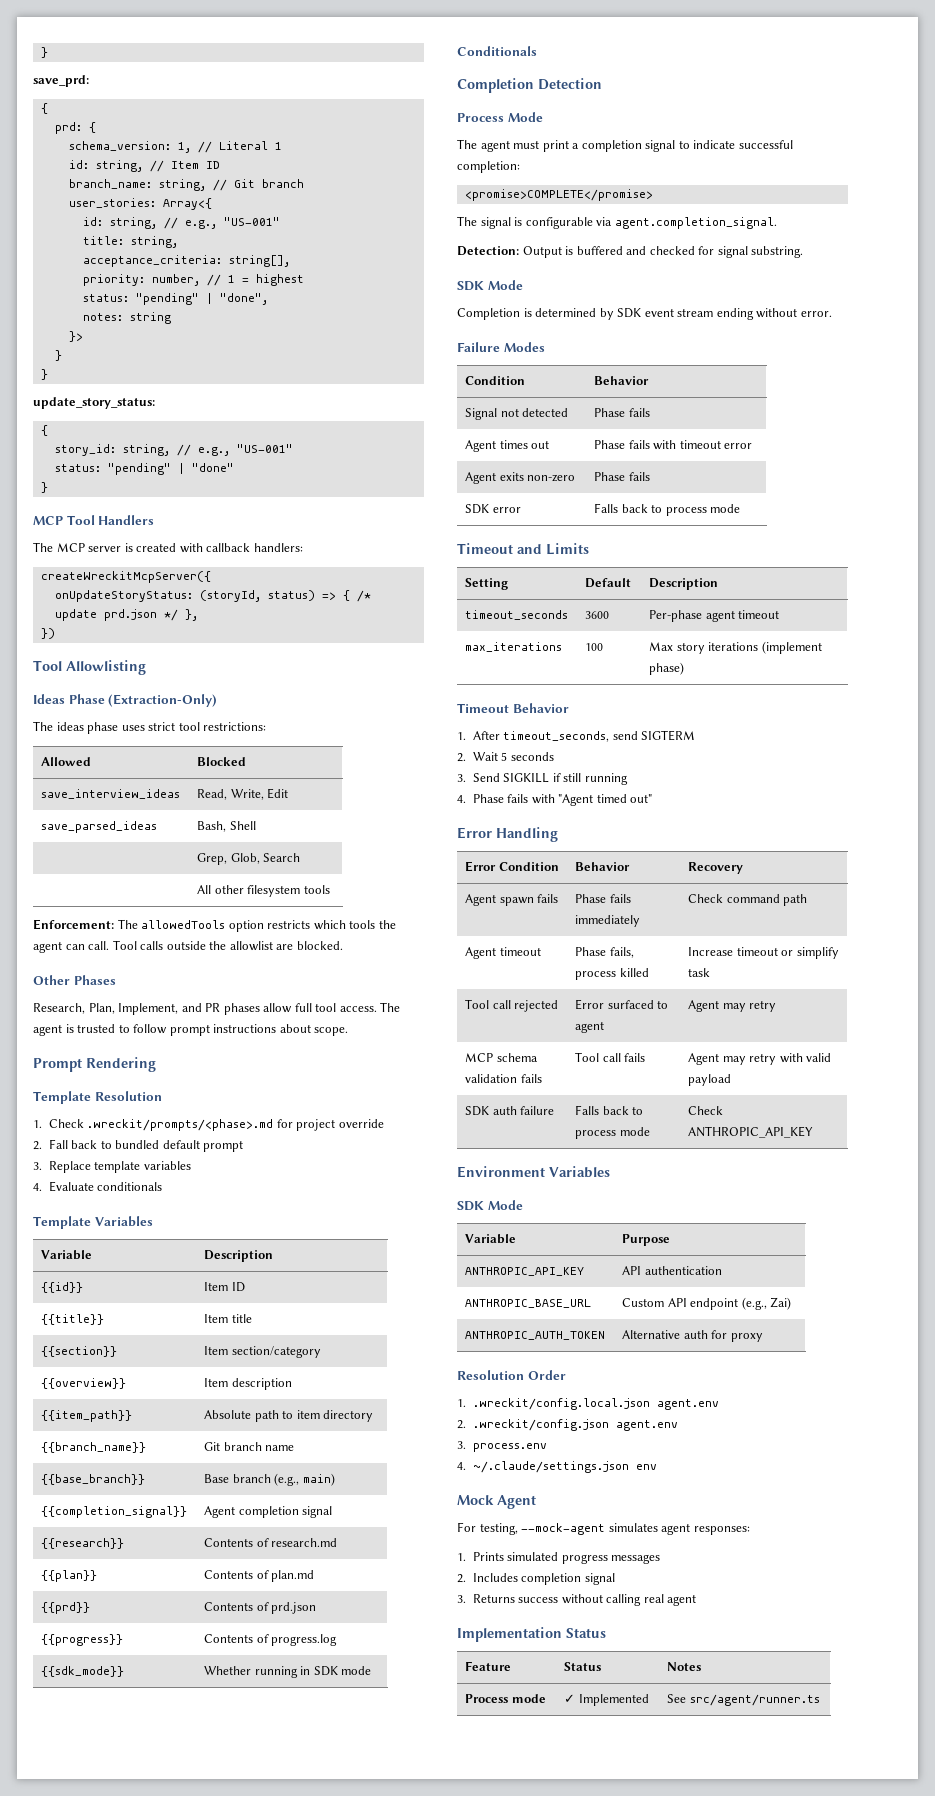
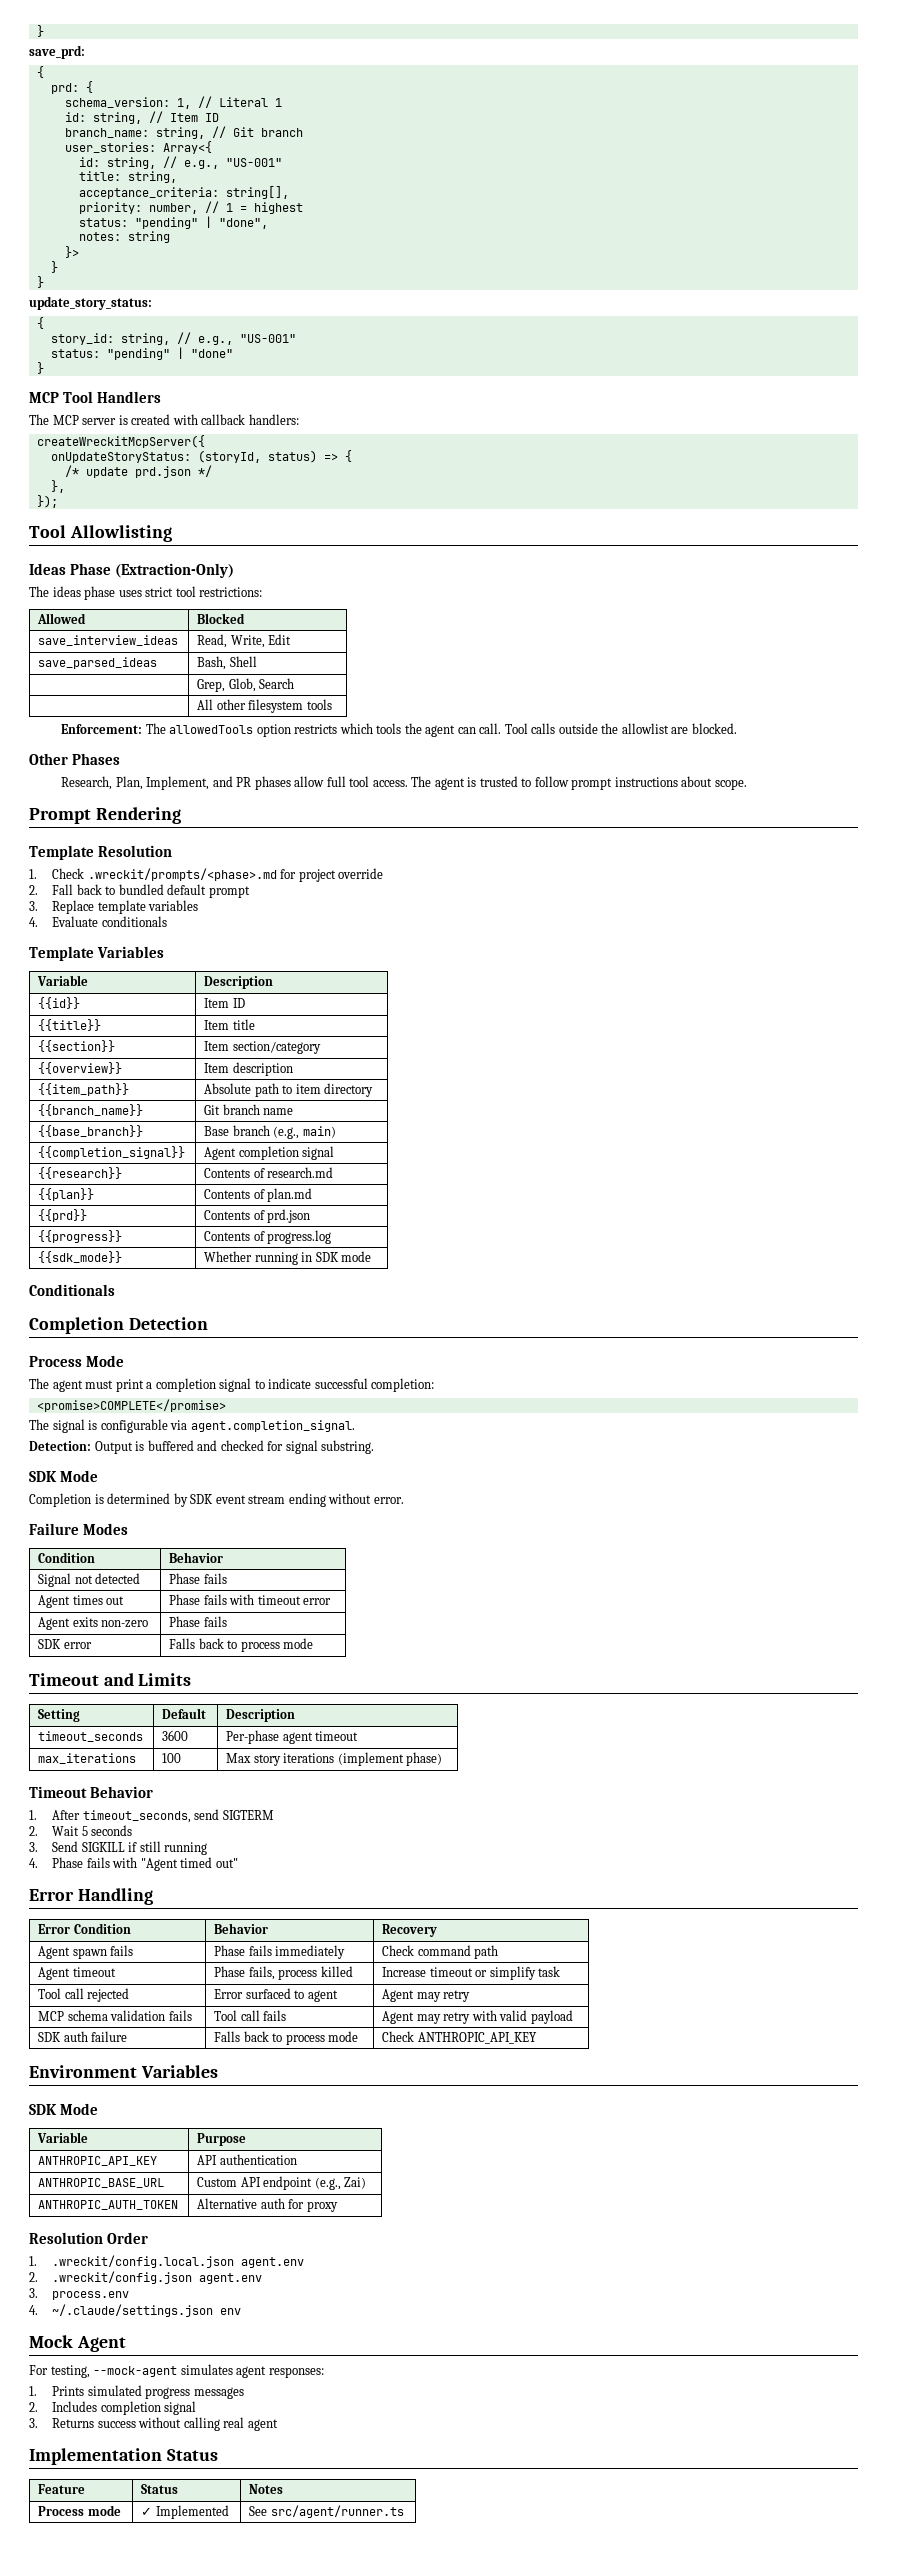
(350, 595) none -> (352, 456) //
(178, 615) none -> (212, 471) //
[40,628,55,639] }) -> [36,495,58,508] });

